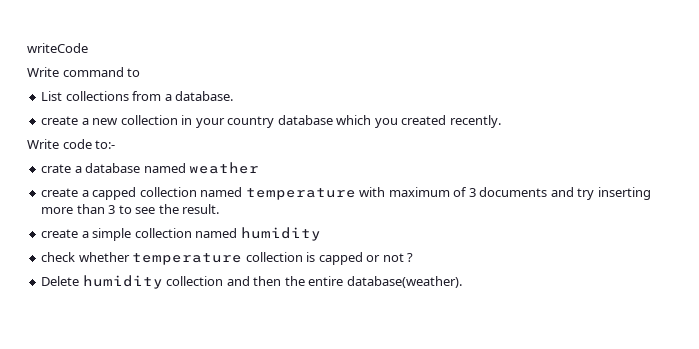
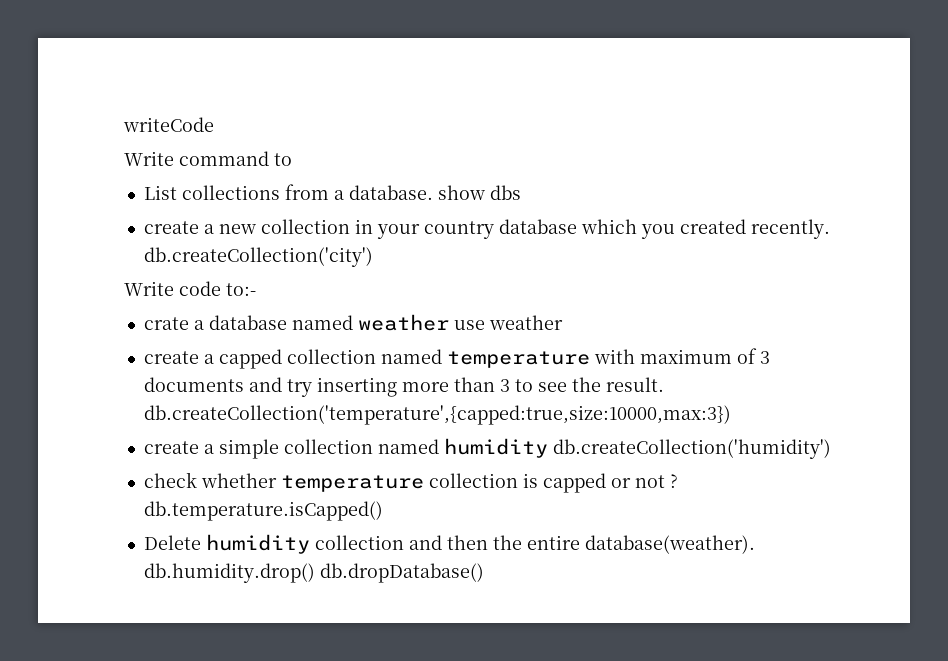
(234, 96) none -> [437,185,521,200] show dbs
(501, 121) none -> [143,247,373,267] db.createCollection('city')
(260, 168) none -> [453,315,563,330] use weather
(220, 209) none -> [143,405,731,425] db.createCollection('temperature',{capped:true,size:10000,max:3})
(321, 234) none -> [552,439,831,459] db.createCollection('humidity')
(414, 257) none -> [143,501,383,521] db.temperature.isCapped()
(462, 282) none -> [143,563,484,583] db.humidity.drop() db.dropDatabase()

